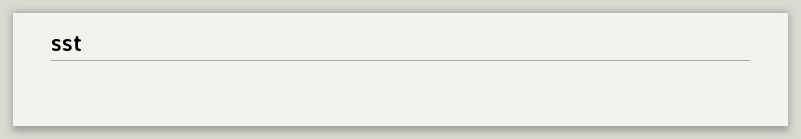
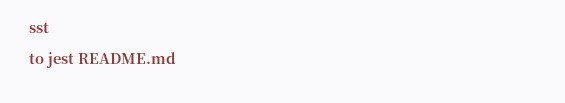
(82, 43) none -> [29,52,176,68] // to jest README.md

